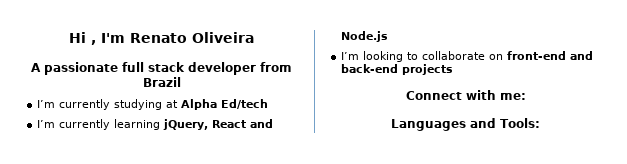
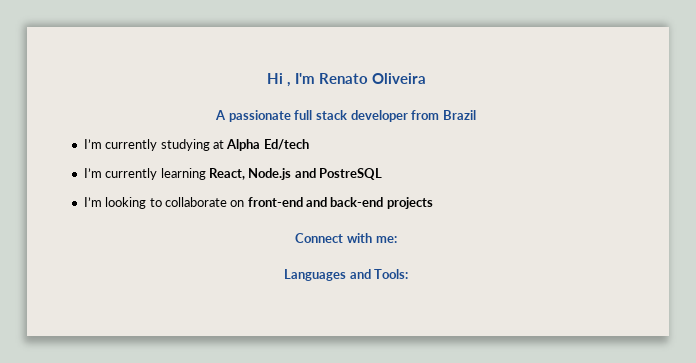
[163,119,274,130] [341,31,389,42] jQuery, React and Node.js -> [208,168,382,180] React, Node.js and PostreSQL

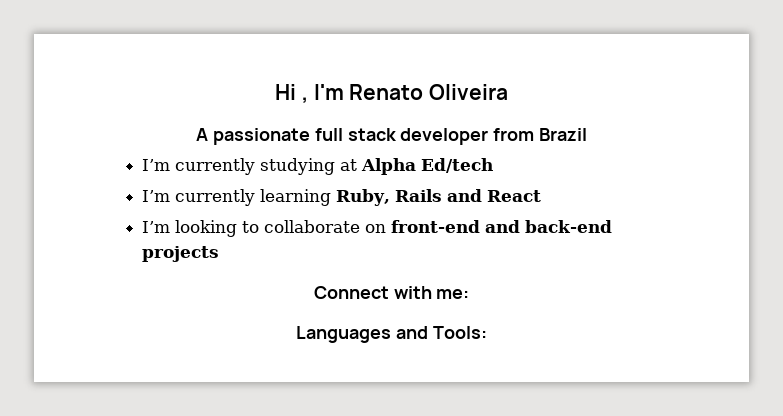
[208,168,382,180] React, Node.js and PostreSQL -> [336,189,542,206] Ruby, Rails and React

